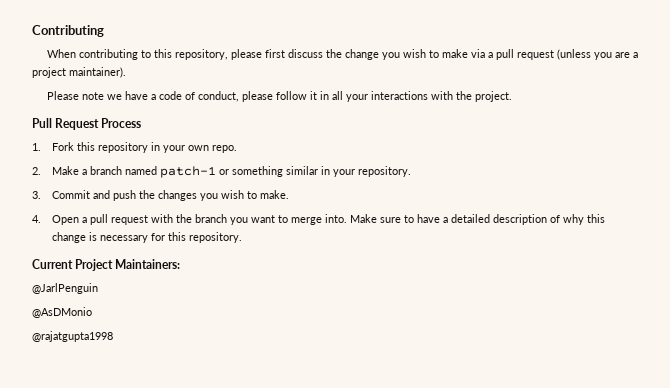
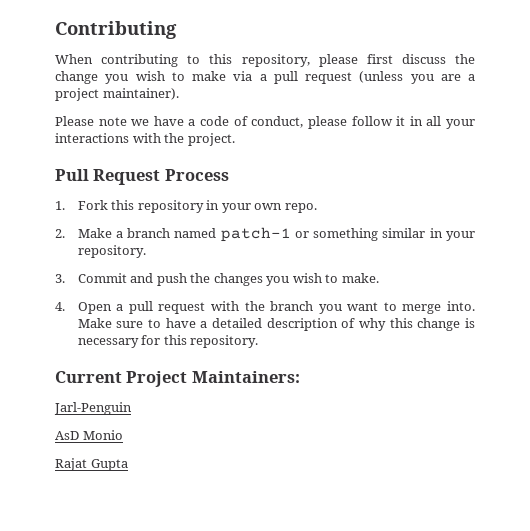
[32,283,98,294] [32,307,92,318] [32,331,113,342] @JarlPenguin // @AsDMonio // @rajatgupta1998 -> [54,402,132,415] [55,430,123,440] [55,458,128,471] Jarl-Penguin // AsD Monio // Rajat Gupta

